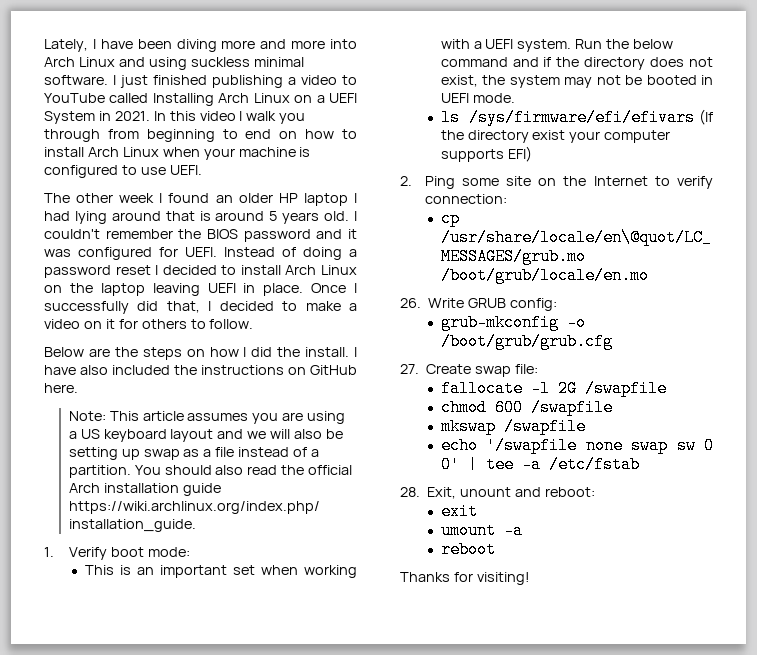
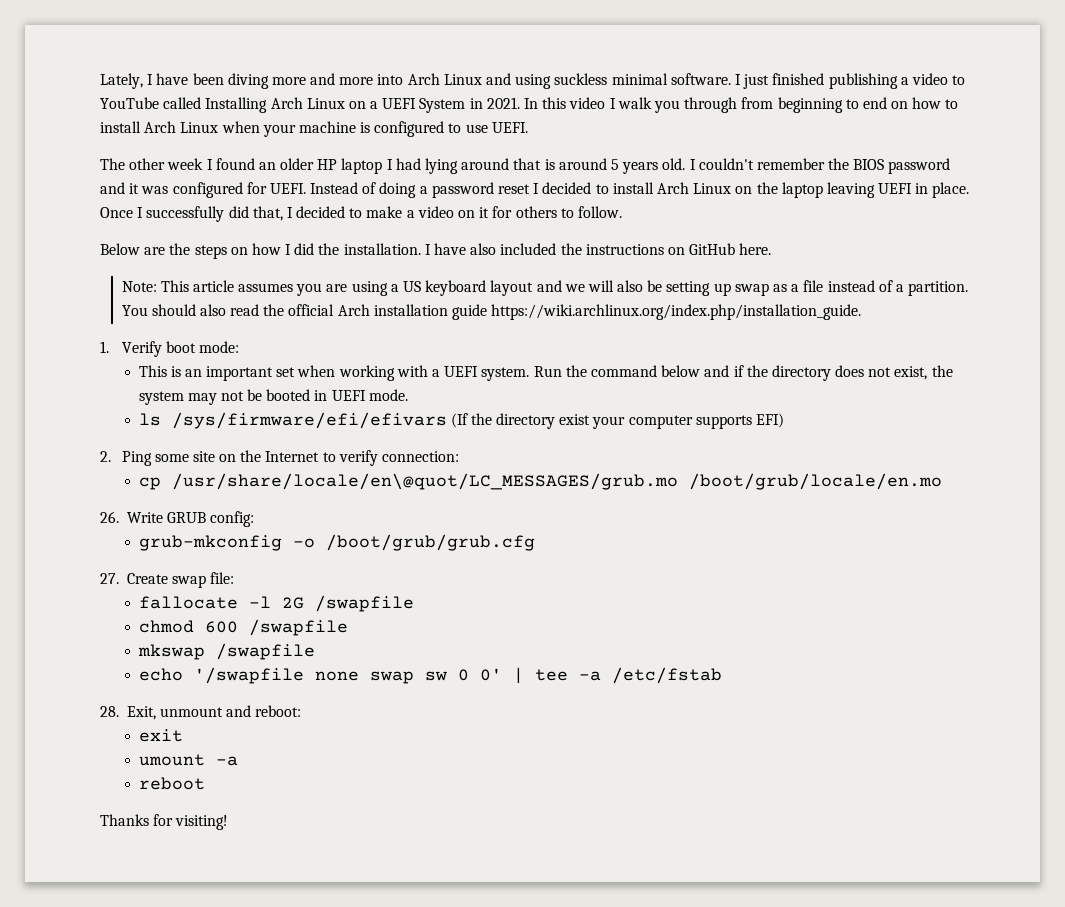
[305,347,350,357] install. -> [343,243,421,255] installation.
[633,39,674,49] [440,57,508,67] below command -> [590,365,701,377] command below
[460,487,512,497] unount -> [159,707,223,717] unmount

